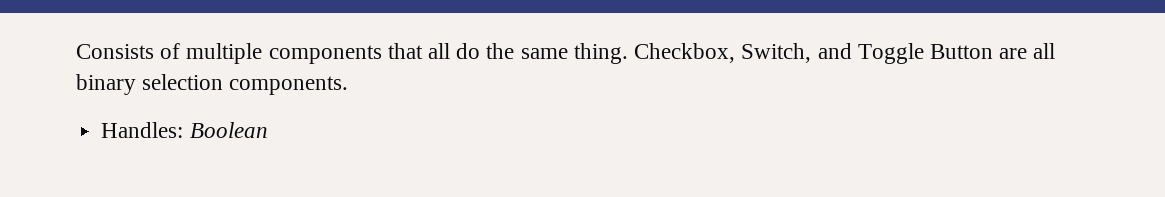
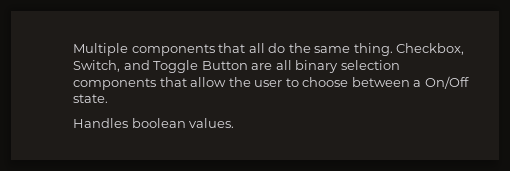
[76,43,263,64] Consists of multiple -> [73,43,128,56] Multiple
[229,76,349,95] [101,122,268,138] components. // Handles: Boolean -> [73,76,469,90] [73,94,108,103] [73,118,235,128] components that allow the user to choose between a On/Off state. // Handles boolean values.

